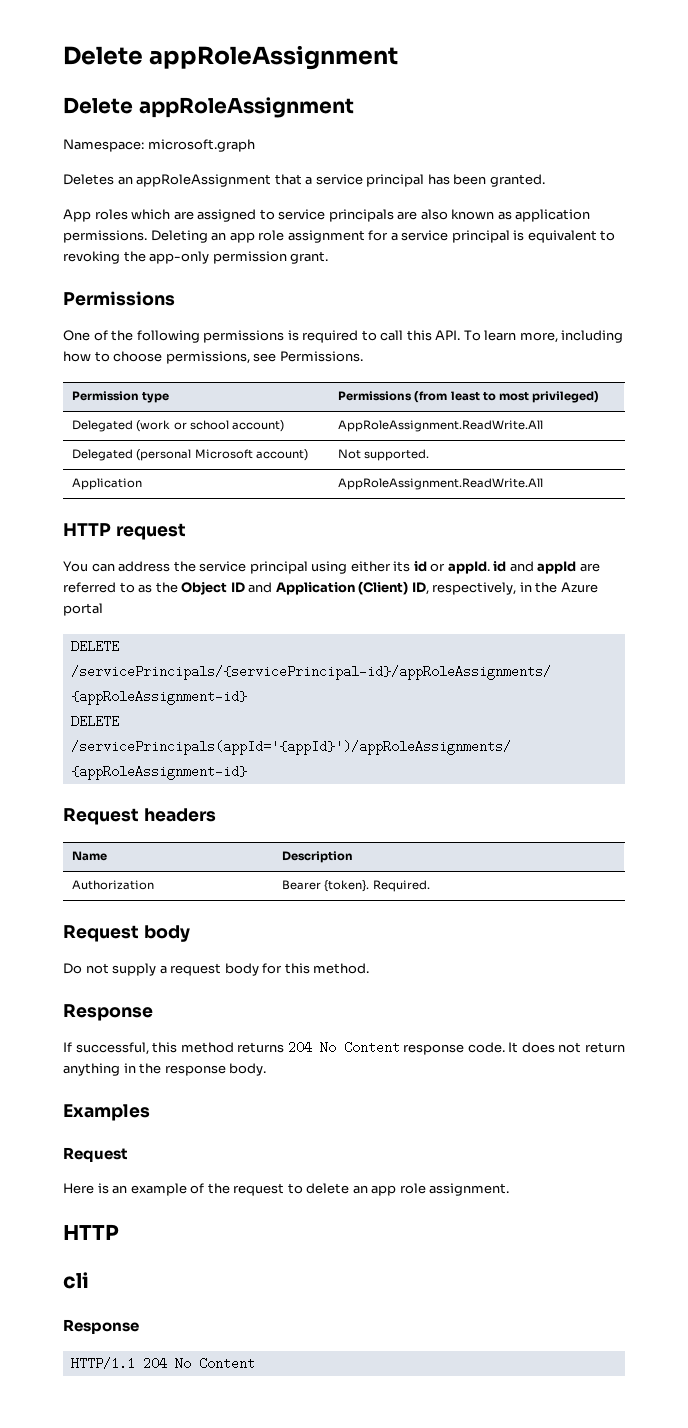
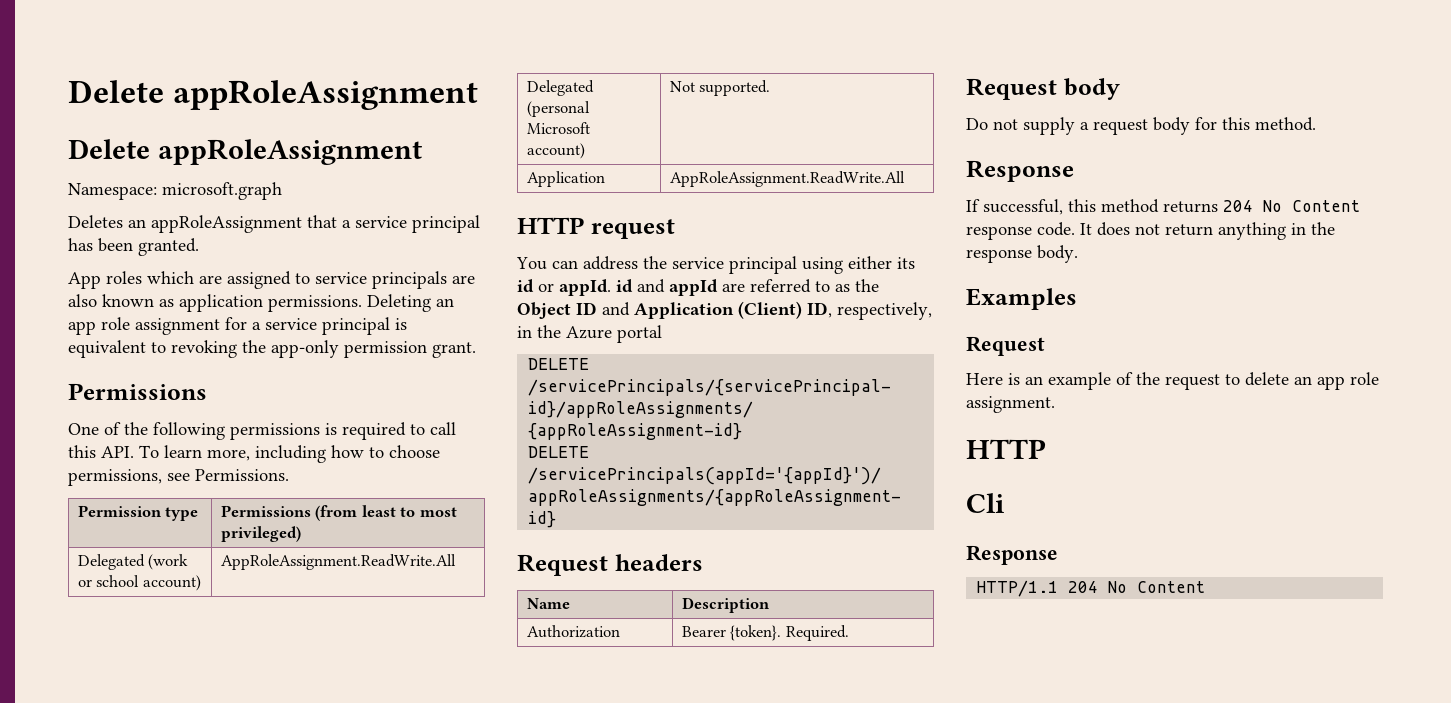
[63,1272,89,1289] cli -> [966,493,1004,513] Cli

